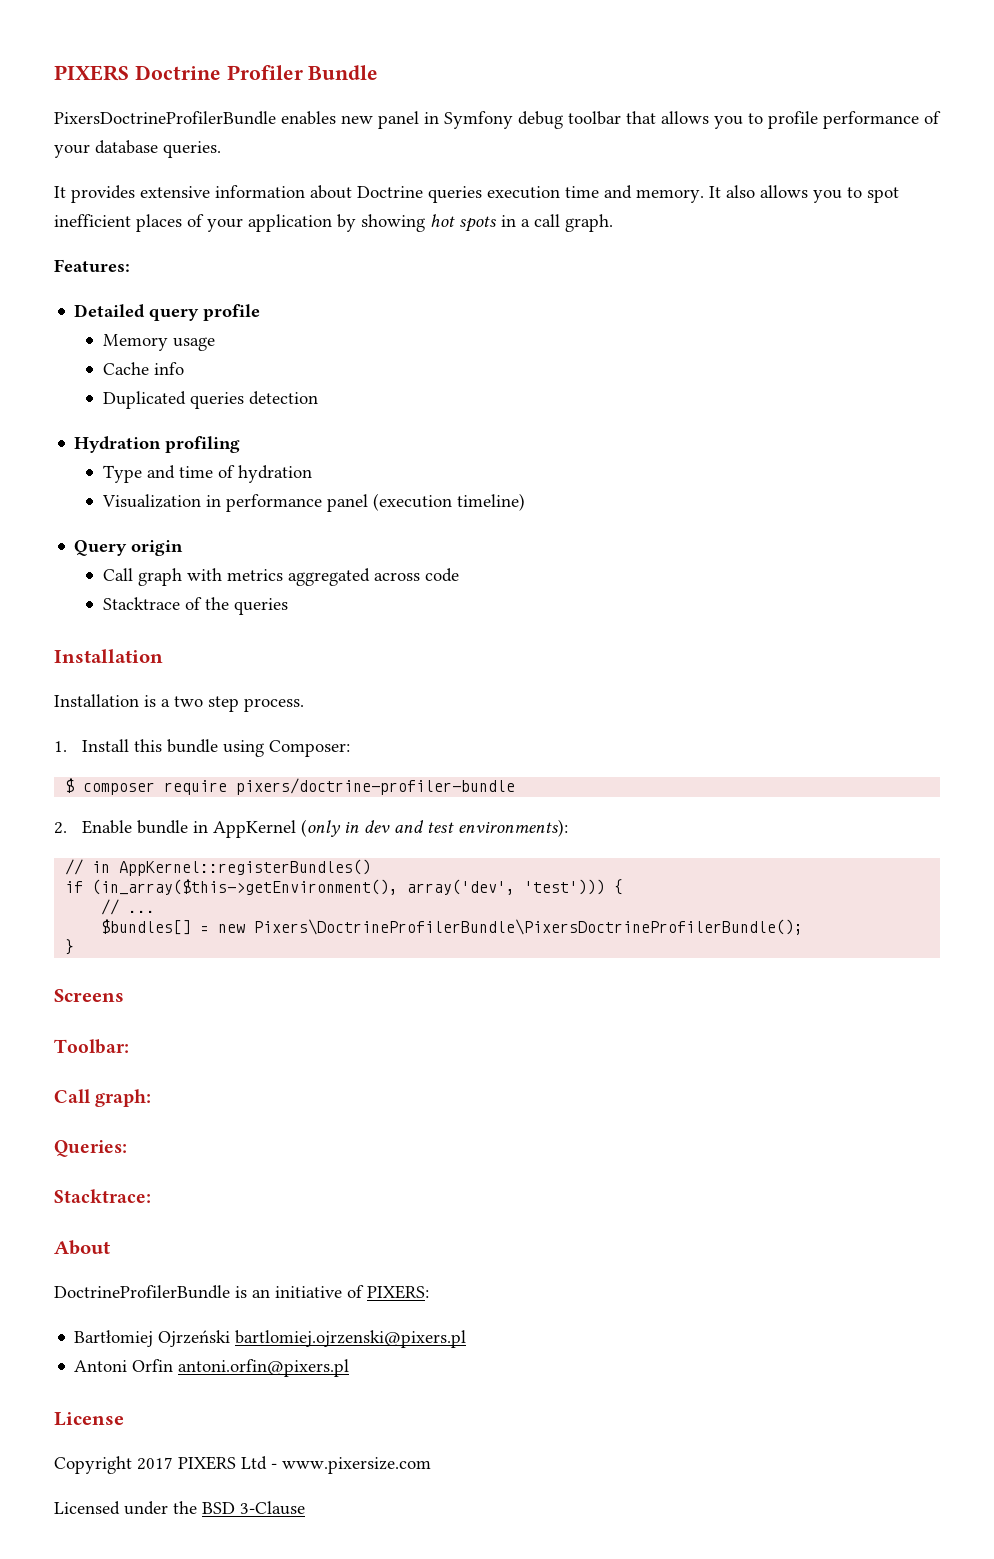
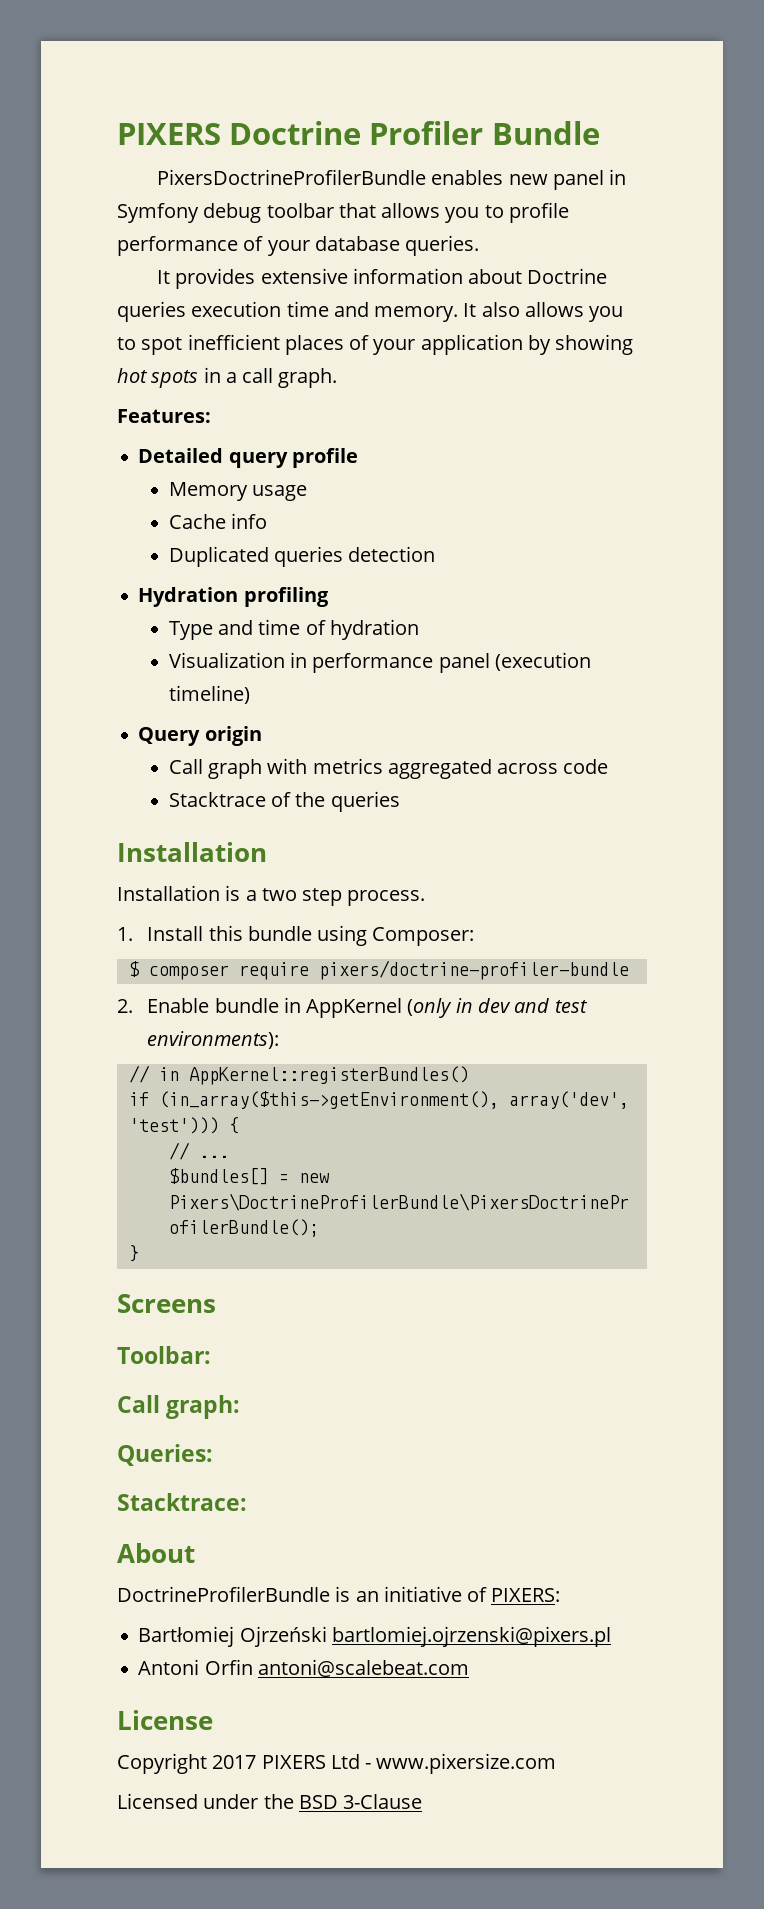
[178,1359,350,1377] antoni.orfin@pixers.pl -> [257,1659,469,1677] antoni@scalebeat.com

